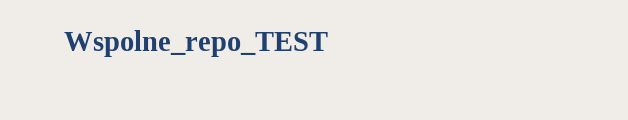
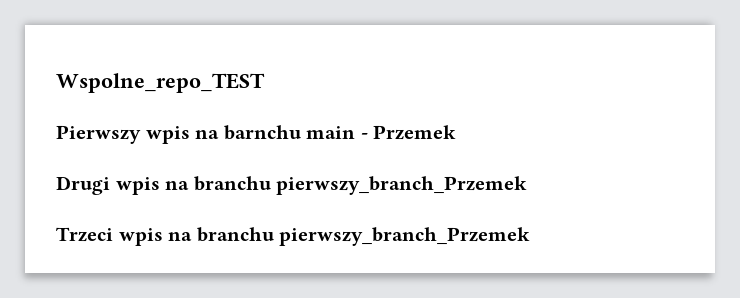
(328, 43) none -> [56,125,457,144] [56,176,528,195] [56,227,531,246] // Pierwszy wpis na barnchu main - Przemek // Drugi wpis na branchu pierwszy_branch_Przemek // Trzeci wpis na branchu pierwszy_branch_Przemek

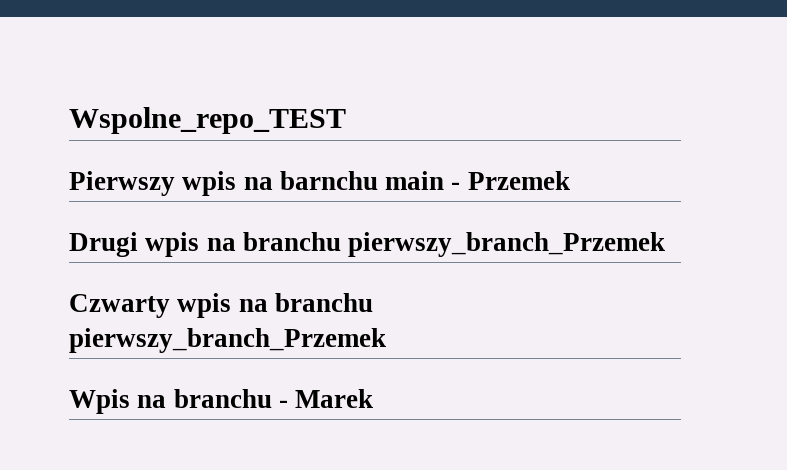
[56,227,531,246] Trzeci wpis na branchu pierwszy_branch_Przemek -> [69,293,373,318] [69,328,386,353] [69,389,374,414] Czwarty wpis na branchu pierwszy_branch_Przemek // Wpis na branchu - Marek

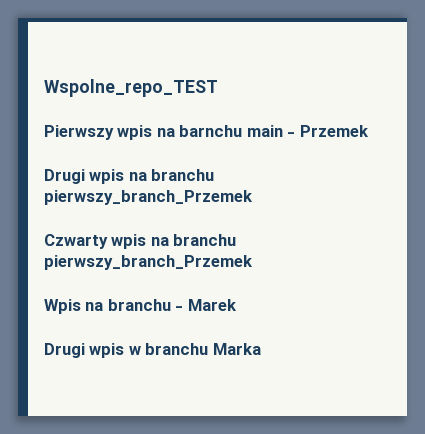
(374, 398) none -> [44,343,261,358] // Drugi wpis w branchu Marka

